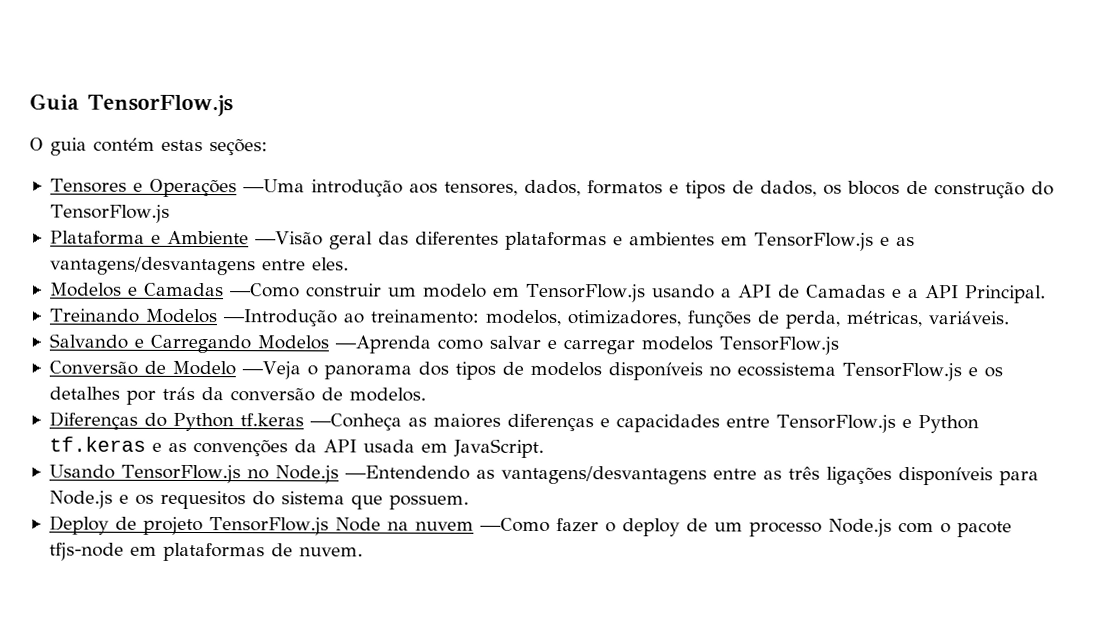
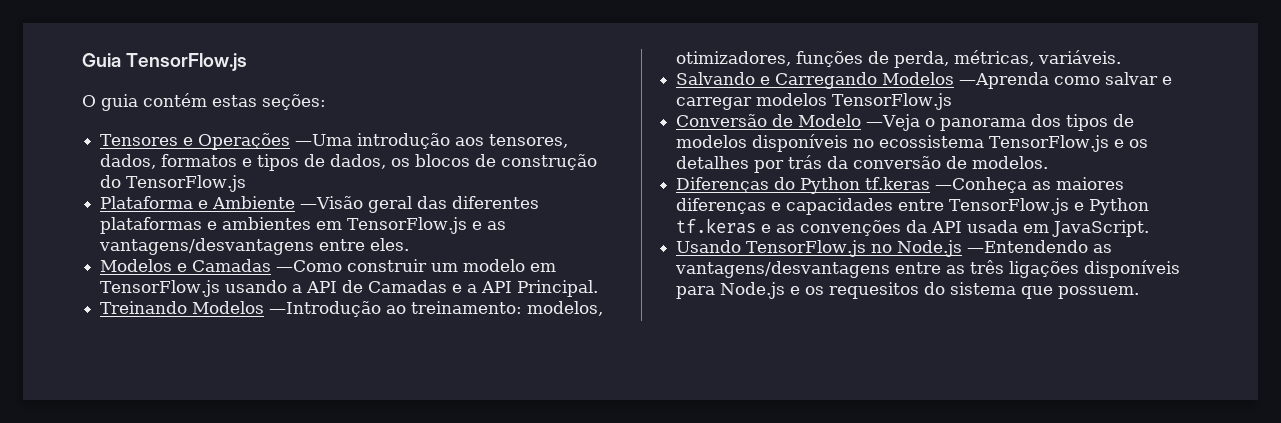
[48,515,1012,538] [48,542,363,562] // Deploy de projeto TensorFlow.js Node na nuvem —Como fazer o deploy de um processo Node.js com o pacote tfjs-node em plataformas de nuvem. -> (1140, 292) none

